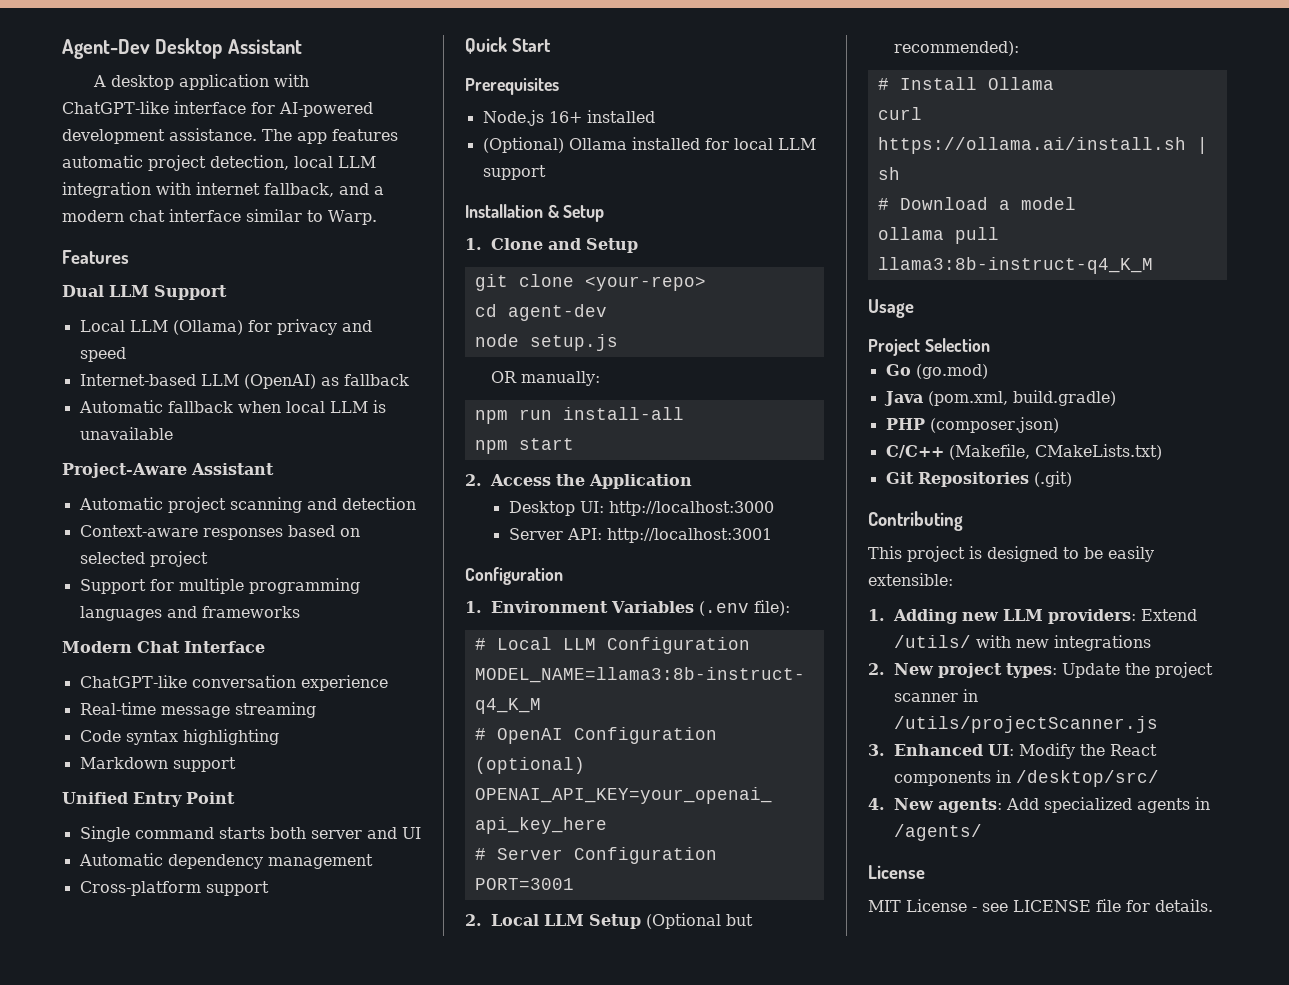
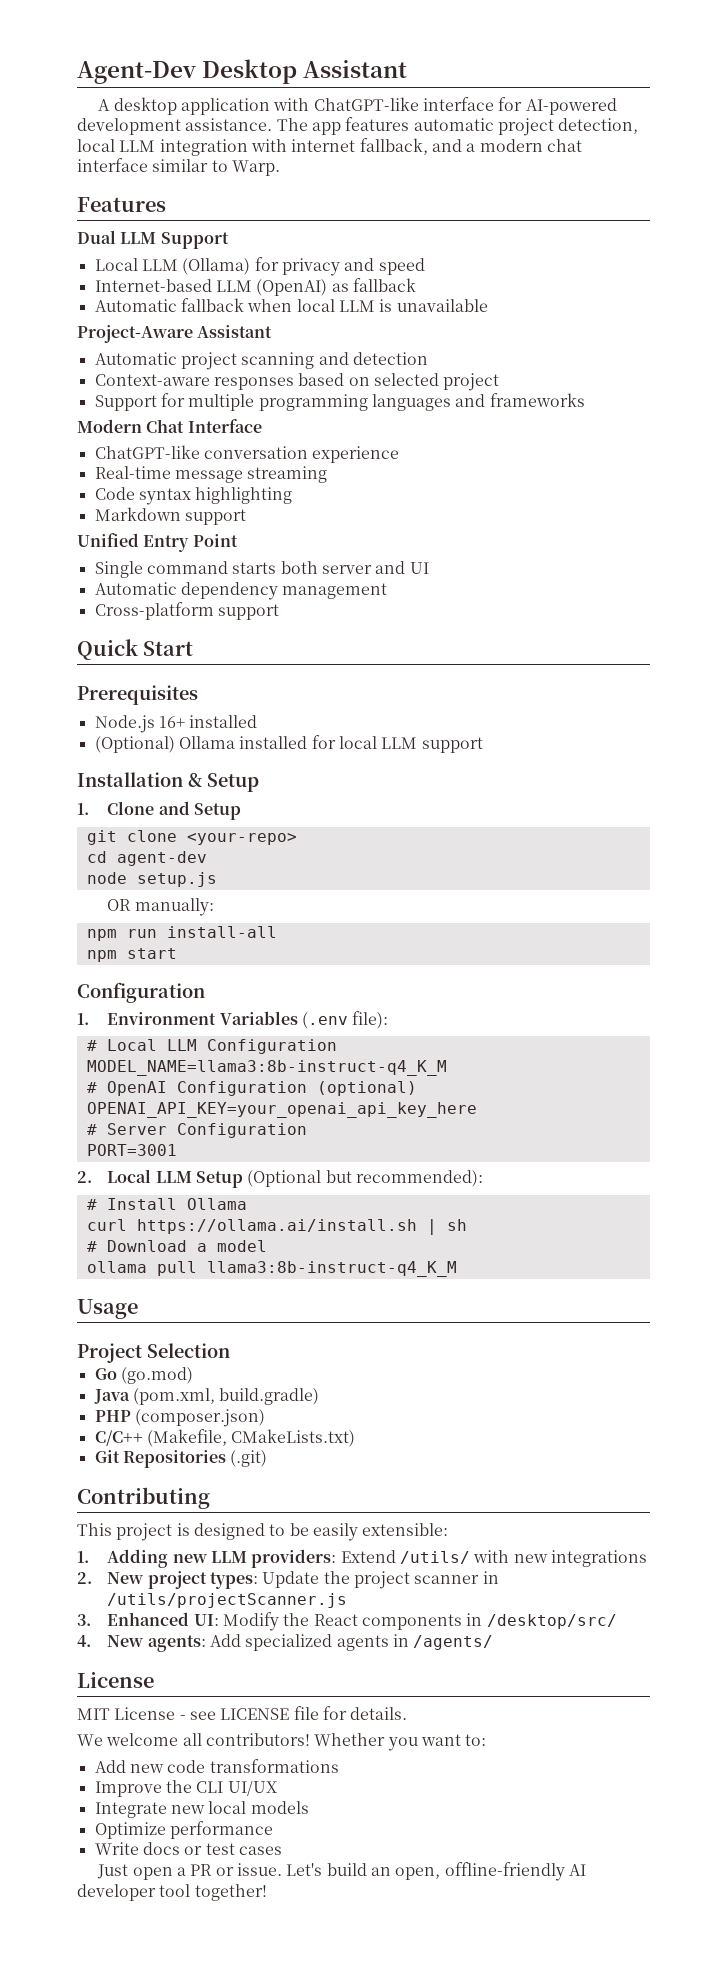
[465,474,693,489] [508,501,774,516] [508,528,772,543] // 2. Access the Application // Desktop UI: http://localhost:3000 // Server API: http://localhost:3001 -> (177, 953) none
(1213, 905) none -> [77,1733,487,1751] [94,1759,339,1773] [94,1780,277,1797] [94,1801,309,1818] [94,1821,273,1839] [94,1842,282,1855] [97,1862,586,1881] [77,1884,267,1901] // We welcome all contributors! Whether you want to: // Add new code transformations // Improve the CLI UI/UX // Integrate new local models // Optimize performance // Write docs or test cases // Just open a PR or issue. Let's build an open, offline-friendly AI developer tool together!

